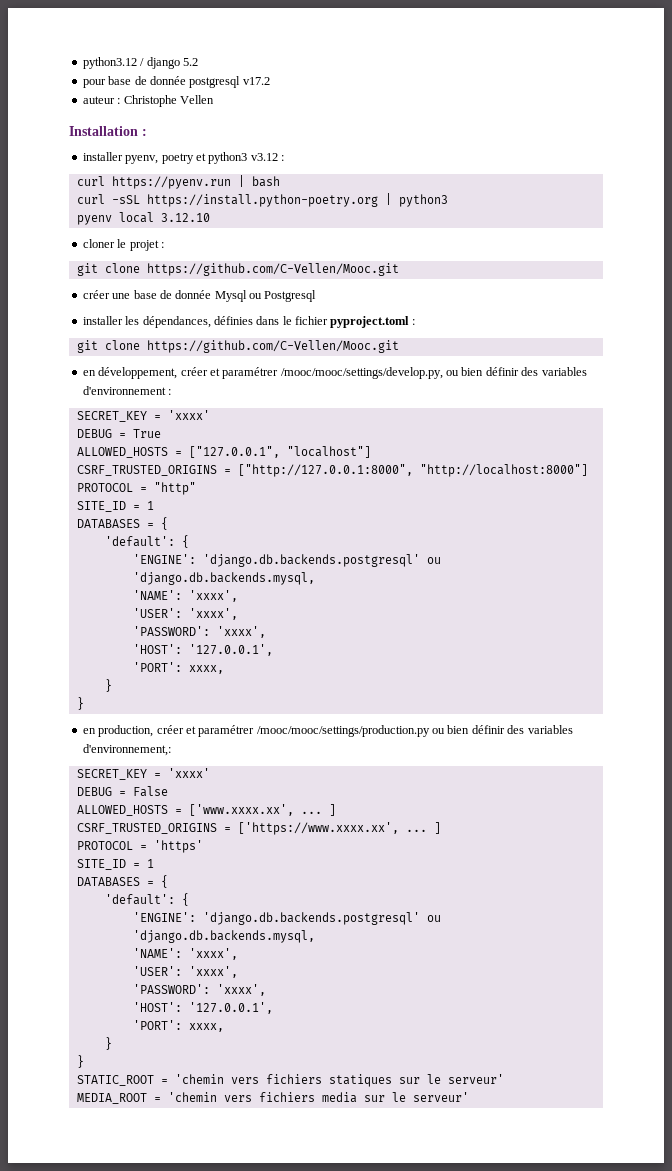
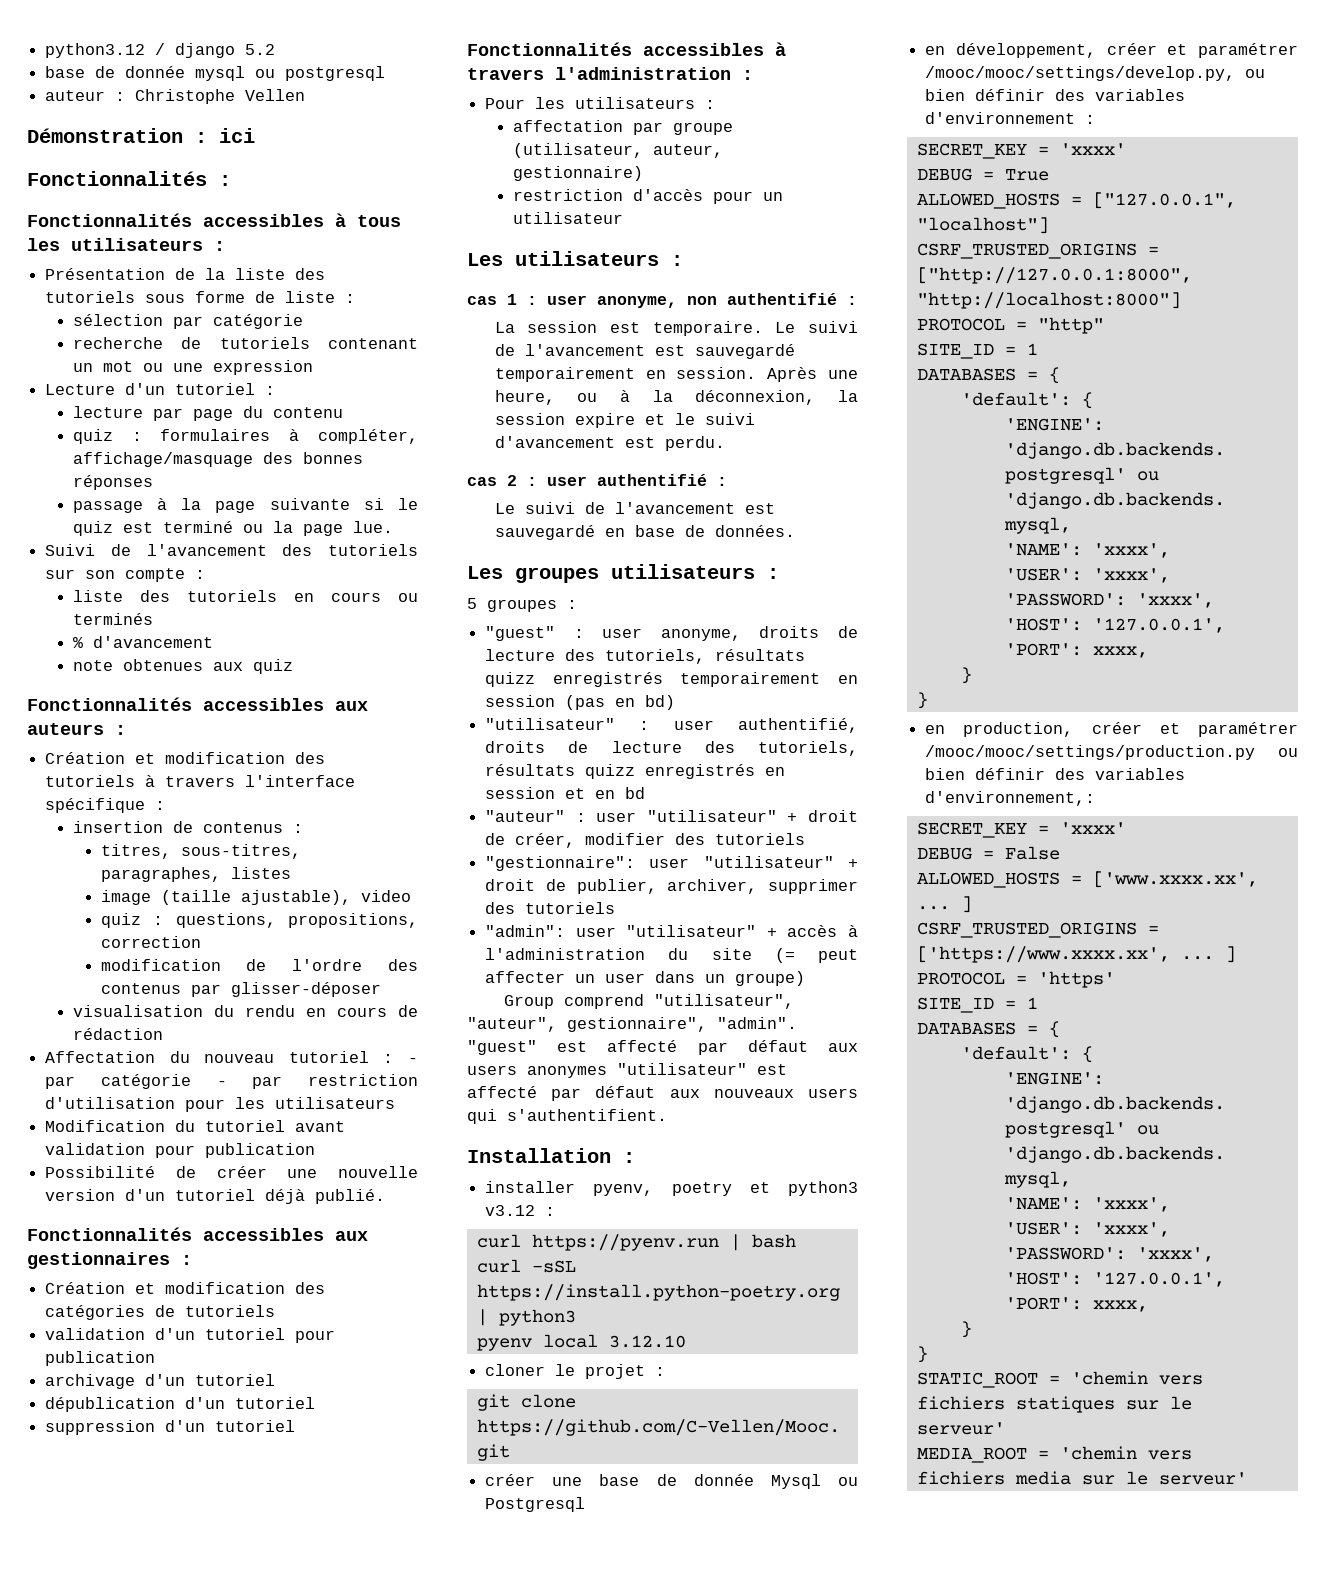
[82,76,186,88] pour base de donnée -> [45,66,276,81] base de donnée mysql ou
[242,77,270,85] v17.2 -> (386, 73) none
(214, 99) none -> [27,128,255,143] [27,171,231,186] [27,213,401,227] [27,238,225,251] [45,268,326,280] [45,291,356,303] [72,314,303,329] [72,337,418,349] [72,360,313,375] [45,383,276,395] [72,406,343,421] [72,429,418,444] [72,452,363,467] [72,475,153,490] [72,498,418,513] [72,521,393,536] [45,544,418,556] [45,568,206,582] [72,590,419,602] [72,613,153,625] [72,636,213,648] [72,659,293,674] [27,697,368,711] [27,723,126,735] [45,752,326,764] [45,775,356,787] [45,798,166,813] [72,821,303,833] [100,844,301,859] [100,867,291,882] [100,890,411,905] [100,913,418,928] [100,936,201,948] [100,959,418,971] [100,982,381,997] [72,1005,419,1017] [72,1028,163,1040] [45,1051,418,1063] [45,1074,418,1089] [45,1097,396,1112] [45,1120,346,1132] [45,1143,316,1158] [45,1166,418,1178] [45,1189,386,1204] [27,1227,368,1241] [27,1252,192,1269] [45,1282,326,1294] [45,1305,276,1320] [45,1328,336,1343] [45,1351,156,1366] [45,1374,276,1389] [45,1397,316,1412] [45,1420,296,1435] [467,42,786,56] [467,67,753,80] [485,97,716,109] [512,120,733,135] [512,143,723,158] [512,166,643,181] [512,189,783,204] [512,212,623,224] [467,251,683,266] [467,293,857,308] [494,321,858,336] [494,344,795,359] [494,367,858,382] [494,390,858,405] [494,413,755,428] [494,436,725,451] [467,474,727,486] [494,502,775,514] [494,525,795,540] [467,564,779,583] [467,598,577,612] [485,626,858,641] [485,649,806,664] [485,672,858,687] [485,695,676,710] [485,718,858,733] [485,741,858,756] [485,764,786,779] [485,787,646,799] [485,810,858,822] [485,833,806,848] [485,856,858,871] [485,879,858,894] [485,902,616,914] [485,925,858,937] [485,948,858,963] [485,971,806,986] [503,994,794,1009] [467,1017,797,1032] [467,1040,858,1055] [467,1063,787,1078] [467,1086,858,1101] [467,1109,667,1124] // Démonstration : ici // Fonctionnalités : // Fonctionnalités accessibles à tous les utilisateurs : // Présentation de la liste des tutoriels sous forme de liste : // sélection par catégorie // recherche de tutoriels contenant un mot ou une expression // Lecture d'un tutoriel : // lecture par page du contenu // quiz : formulaires à compléter, affichage/masquage des bonnes réponses // passage à la page suivante si le quiz est terminé ou la page lue. // Suivi de l'avancement des tutoriels sur son compte : // liste des tutoriels en cours ou terminés // % d'avancement // note obtenues aux quiz // Fonctionnalités accessibles aux auteurs : // Création et modification des tutoriels à travers l'interface spécifique : // insertion de contenus : // titres, sous-titres, paragraphes, listes // image (taille ajustable), video // quiz : questions, propositions, correction // modification de l'ordre des contenus par glisser-déposer // visualisation du rendu en cours de rédaction // Affectation du nouveau tutoriel : - par catégorie - par restriction d'utilisation pour les utilisateurs // Modification du tutoriel avant validation pour publication // Possibilité de créer une nouvelle version d'un tutoriel déjà publié. // Fonctionnalités accessibles aux gestionnaires : // Création et modification des catégories de tutoriels // validation d'un tutoriel pour publication // archivage d'un tutoriel // dépublication d'un tutoriel // suppression d'un tutoriel // Fonctionnalités accessibles à travers l'administration : // Pour les utilisateurs : // affectation par groupe (utilisateur, auteur, gestionnaire) // restriction d'accès pour un utilisateur // Les utilisateurs : // cas 1 : user anonyme, non authentifié : // La session est temporaire. Le suivi de l'avancement est sauvegardé temporairement en session. Après une heure, ou à la déconnexion, la session expire et le suivi d'avancement est perdu. // cas 2 : user authentifié : // Le suivi de l'avancement est sauvegardé en base de données. // Les groupes utilisateurs : // 5 groupes : // "guest" : user anonyme, droits de lecture des tutoriels, résultats quizz enregistrés temporairement en session (pas en bd) // "utilisateur" : user authentifié, droits de lecture des tutoriels, résultats quizz enregistrés en session et en bd // "auteur" : user "utilisateur" + droit de créer, modifier des tutoriels // "gestionnaire": user "utilisateur" + droit de publier, archiver, supprimer des tutoriels // "admin": user "utilisateur" + accès à l'administration du site (= peut affecter un user dans un groupe) // Group comprend "utilisateur", "auteur", gestionnaire", "admin". "guest" est affecté par défaut aux users anonymes "utilisateur" est affecté par défaut aux nouveaux users qui s'authentifient.
[82,316,415,328] [76,340,399,353] // installer les dépendances, définies dans le fichier pyproject.toml : // git clone https://github.com/C-Vellen/Mooc.git -> (586, 1504) none

